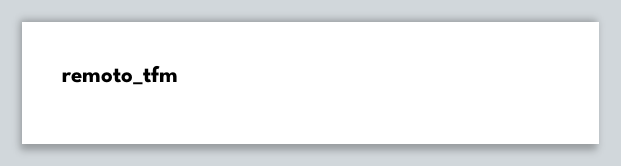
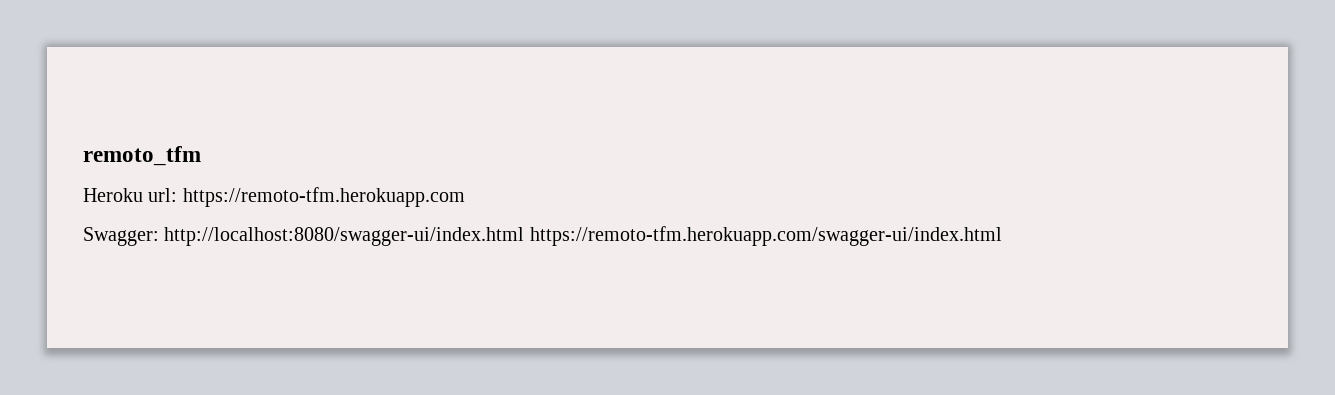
(178, 75) none -> [83,187,465,207] [83,226,1002,246] // Heroku url: https://remoto-tfm.herokuapp.com // Swagger: http://localhost:8080/swagger-ui/index.html https://remoto-tfm.herokuapp.com/swagger-ui/index.html

